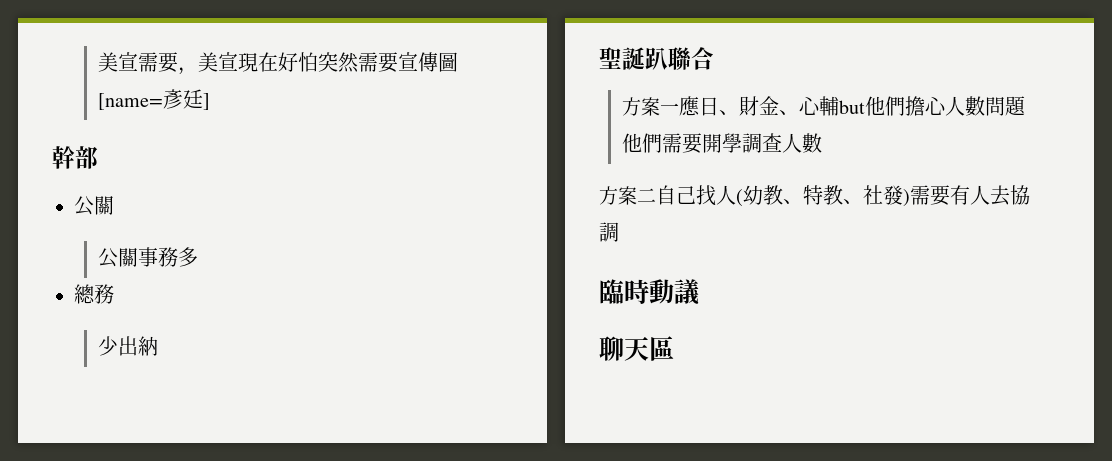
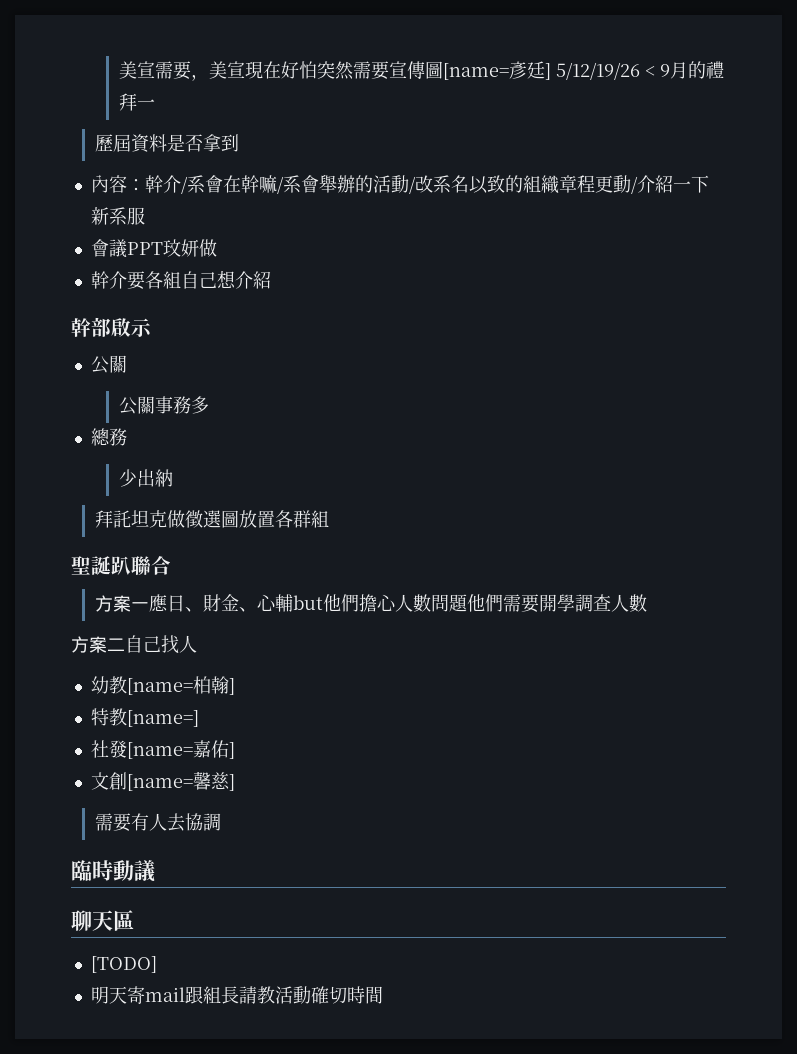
(211, 101) none -> [555,61,724,80] [118,93,155,111] [94,134,239,153] [90,174,709,194] [90,207,145,225] [90,239,217,258] [90,270,271,290] 5/12/19/26 < 9月的禮拜一 // 歷屆資料是否拿到 // 內容：幹介/系會在幹嘛/系會舉辦的活動/改系名以致的組織章程更動/介紹一下新系服 // 會議PPT玟妍做 // 幹介要各組自己想介紹
(98, 157) none -> [111,318,152,337] 啟示
(159, 346) none -> [94,510,329,528] // 拜託坦克做徵選圖放置各群組
[736,185,910,207] (幼教、特教、社發) -> [90,676,235,695] [90,708,199,727] [90,740,235,759] [90,771,235,791] // 幼教[name=柏翰] // 特教[name=] // 社發[name=嘉佑] // 文創[name=馨慈] //
(674, 348) none -> [90,956,157,973] [90,986,383,1004] // [TODO] // 明天寄mail跟組長請教活動確切時間

